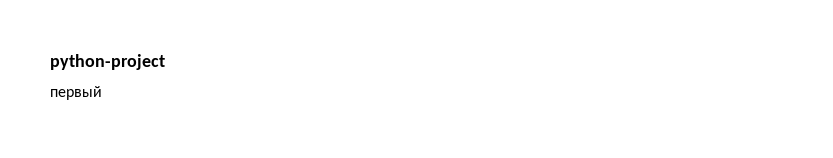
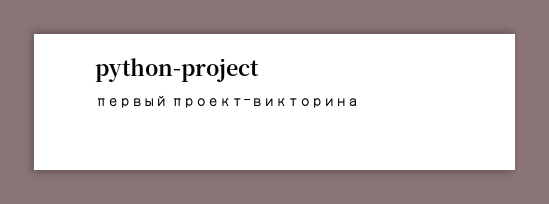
(102, 93) none -> [170,98,359,108] проект-викторина

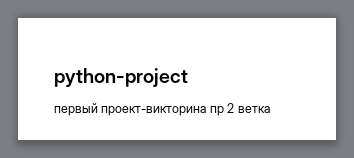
(359, 103) none -> [209,103,270,116] пр 2 ветка

